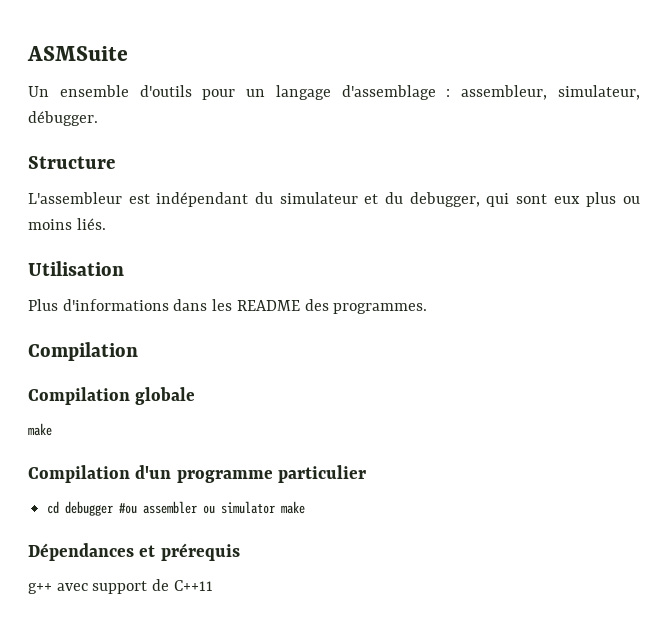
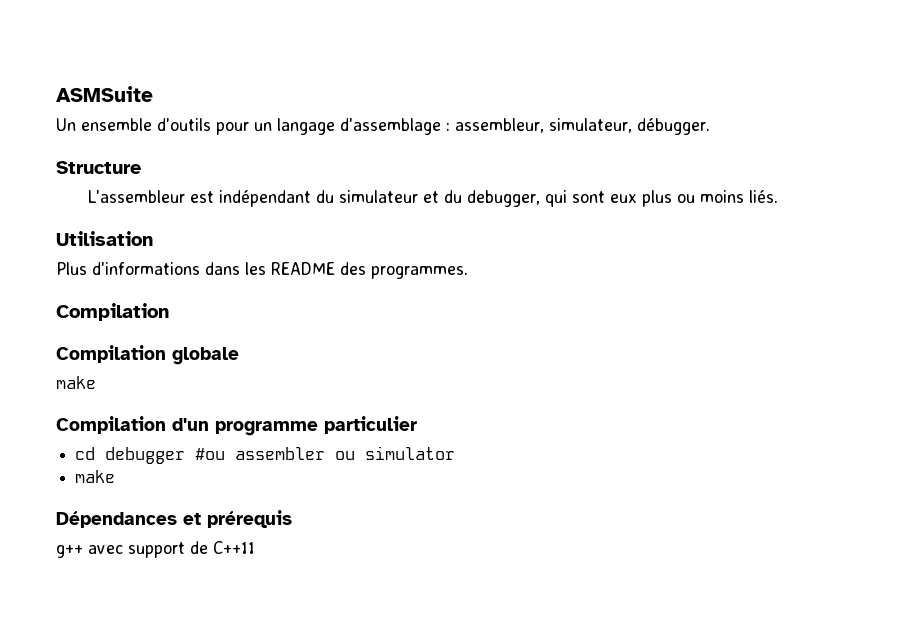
(276, 507) none -> (456, 453) //

